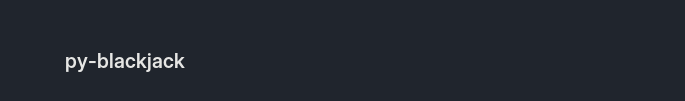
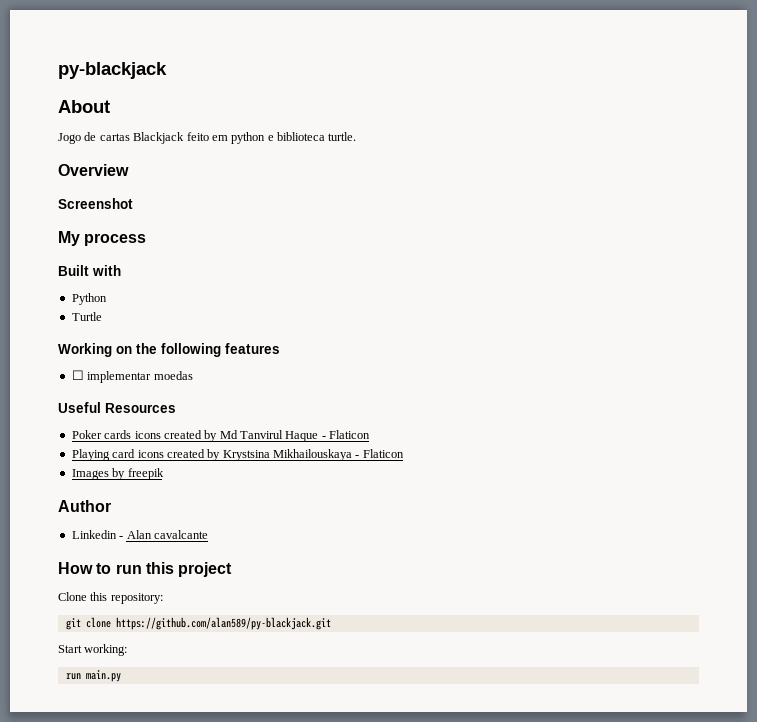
(185, 63) none -> [58,100,110,113] [58,132,357,144] [58,164,129,176] [58,198,133,209] [58,231,147,246] [58,265,121,276] [71,293,107,305] [71,312,102,321] [58,343,280,357] [71,370,193,383] [58,402,176,413] [71,430,371,442] [71,449,404,461] [71,468,164,480] [58,500,111,512] [71,530,208,539] [58,562,233,577] [58,592,163,604] [65,617,331,630] [58,644,128,656] [65,670,121,682] // About // Jogo de cartas Blackjack feito em python e biblioteca turtle. // Overview // Screenshot // My process // Built with // Python // Turtle // Working on the following features // ☐ implementar moedas // Useful Resources // Poker cards icons created by Md Tanvirul Haque - Flaticon // Playing card icons created by Krystsina Mikhailouskaya - Flaticon // Images by freepik // Author // Linkedin - Alan cavalcante // How to run this project // Clone this repository: // git clone https://github.com/alan589/py-blackjack.git // Start working: // run main.py

